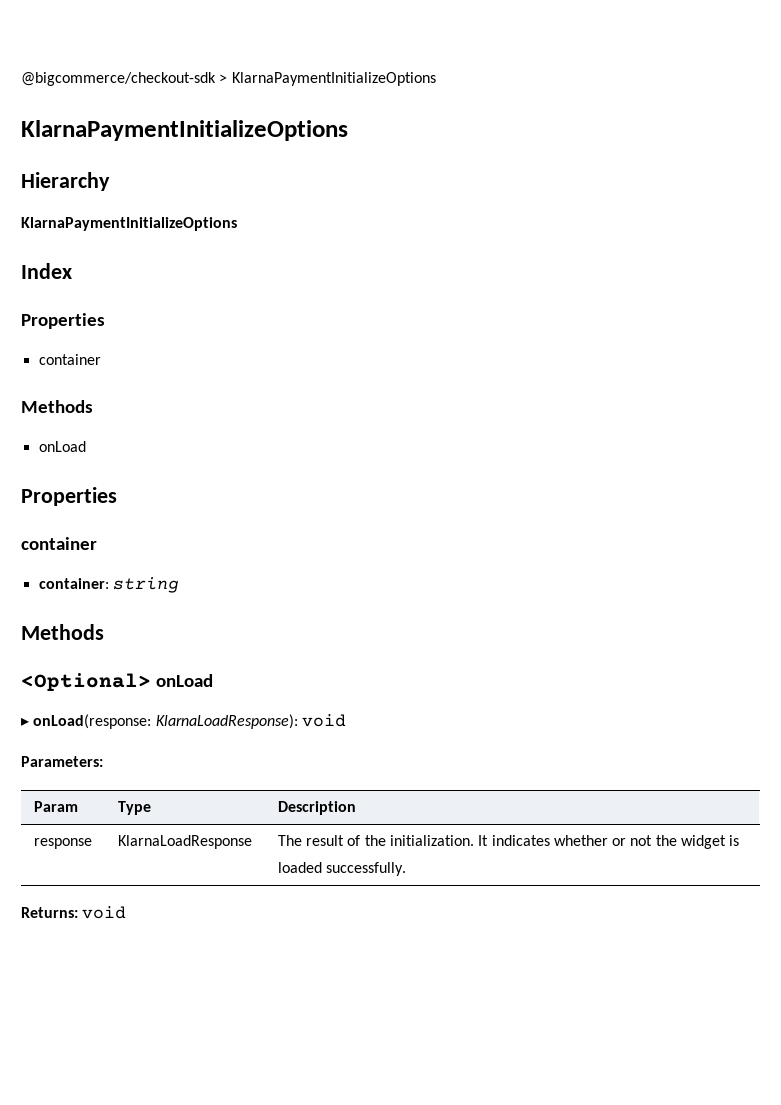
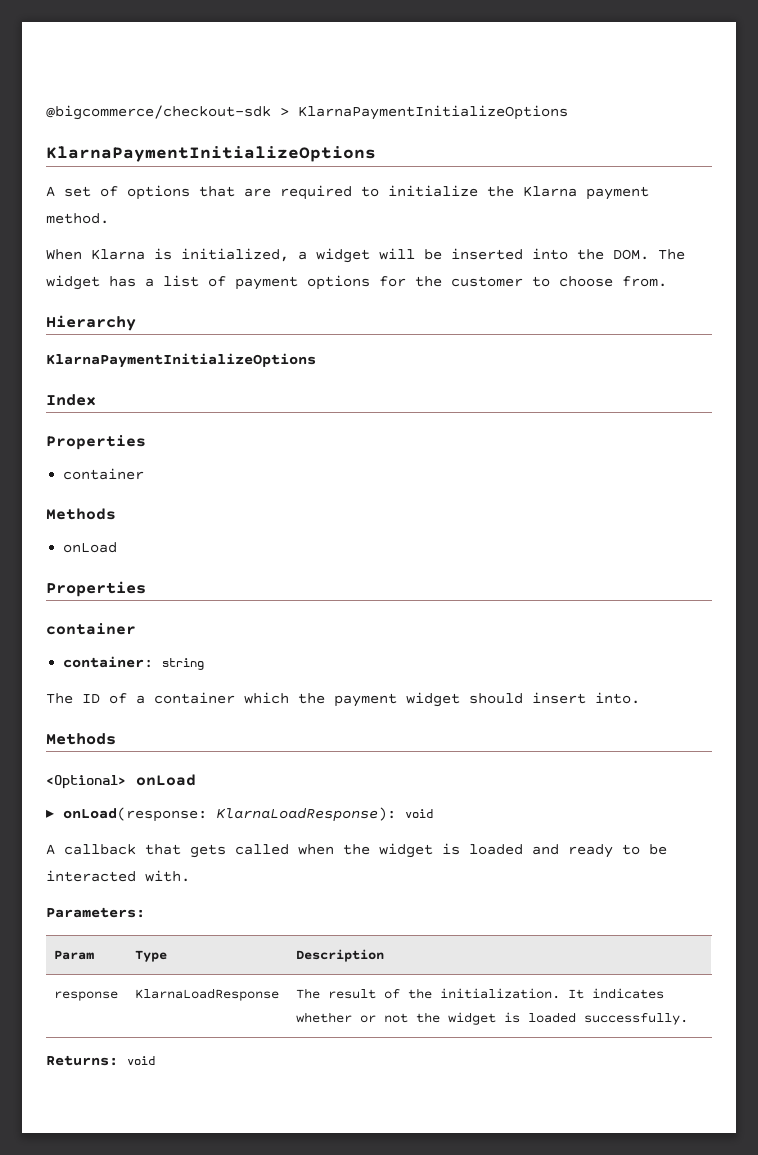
(348, 130) none -> [46,185,649,200] [46,213,109,224] [46,248,685,263] [46,275,667,290] // A set of options that are required to initialize the Klarna payment method. // When Klarna is initialized, a widget will be inserted into the DOM. The widget has a list of payment options for the customer to choose from.
(179, 585) none -> [46,692,640,707] // The ID of a container which the payment widget should insert into.
(346, 720) none -> [46,843,667,858] [46,870,190,882] // A callback that gets called when the widget is loaded and ready to be interacted with.

